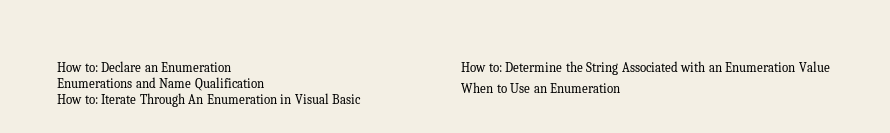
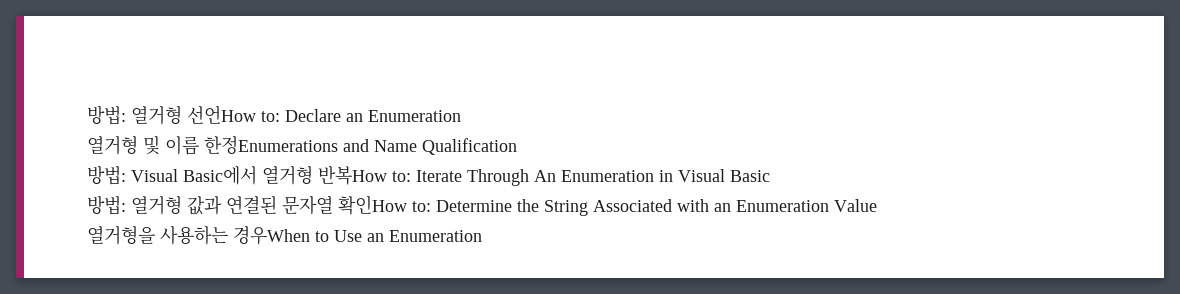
[57,62,82,72] How -> [87,105,256,125] 방법: 열거형 선언How
[57,78,132,88] Enumerations -> [87,136,338,155] 열거형 및 이름 한정Enumerations
[57,94,82,104] How -> [87,165,387,185] 방법: Visual Basic에서 열거형 반복How
[461,62,486,72] How -> [87,195,407,215] 방법: 열거형 값과 연결된 문자열 확인How
[461,82,493,93] When -> [87,226,310,245] 열거형을 사용하는 경우When

